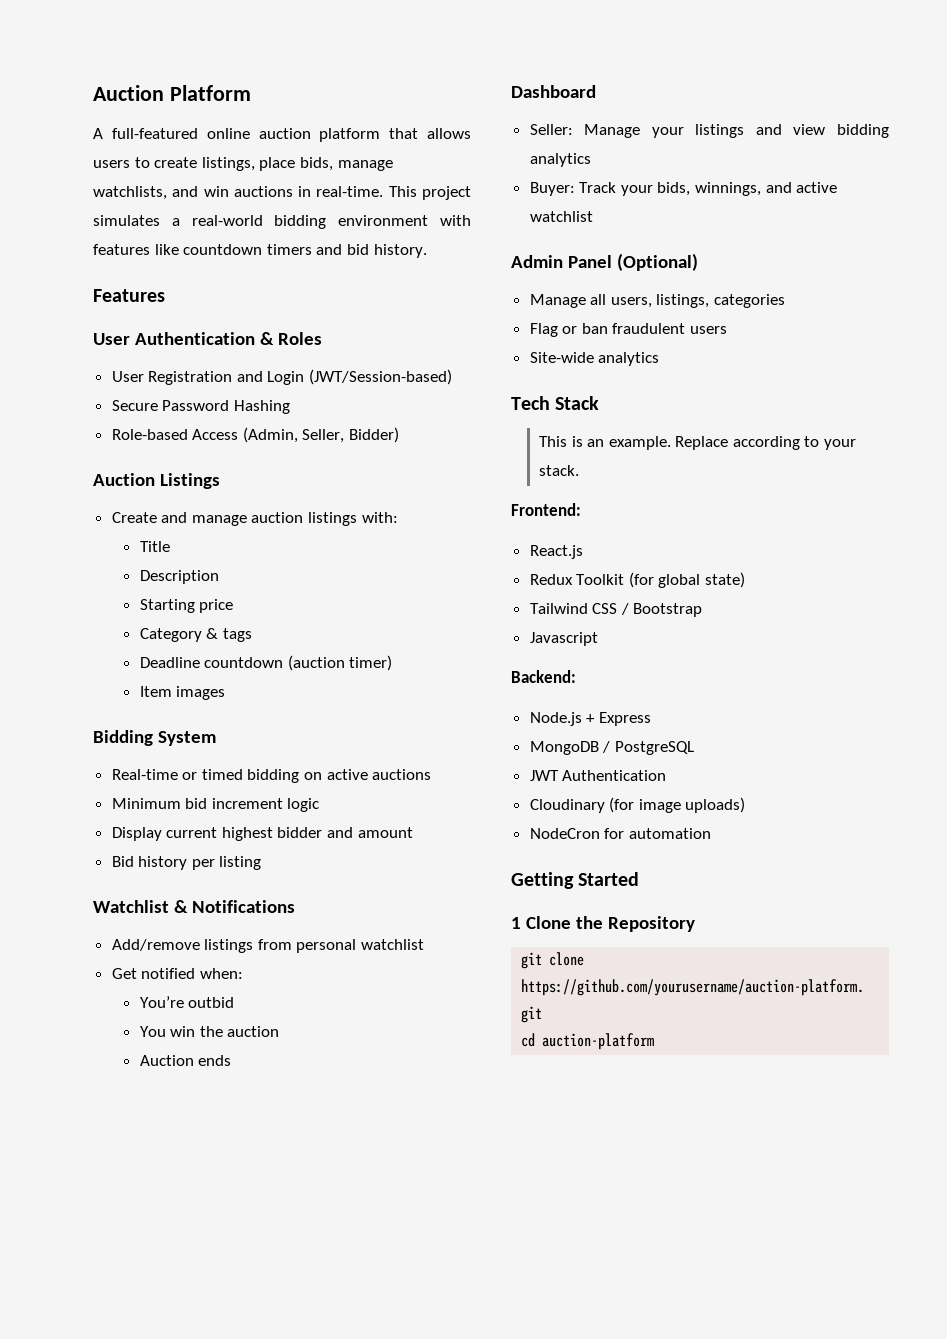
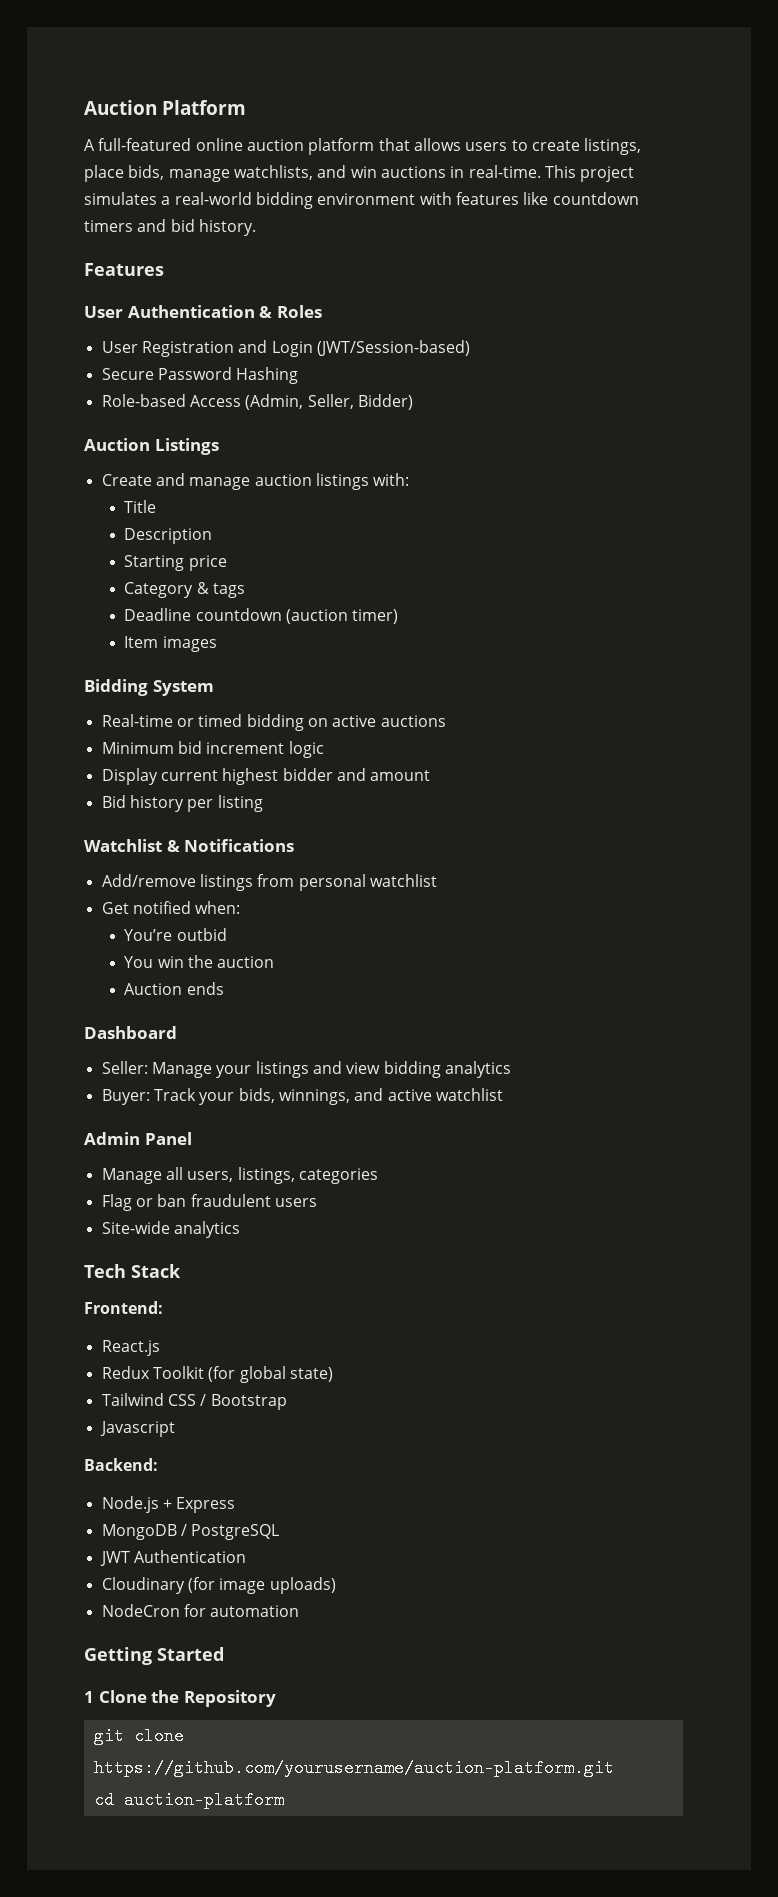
[616,253,698,271] (Optional) -> (192, 1138) none
[538,436,857,450] [538,465,579,476] // This is an example. Replace according to your stack. -> (181, 1271) none

